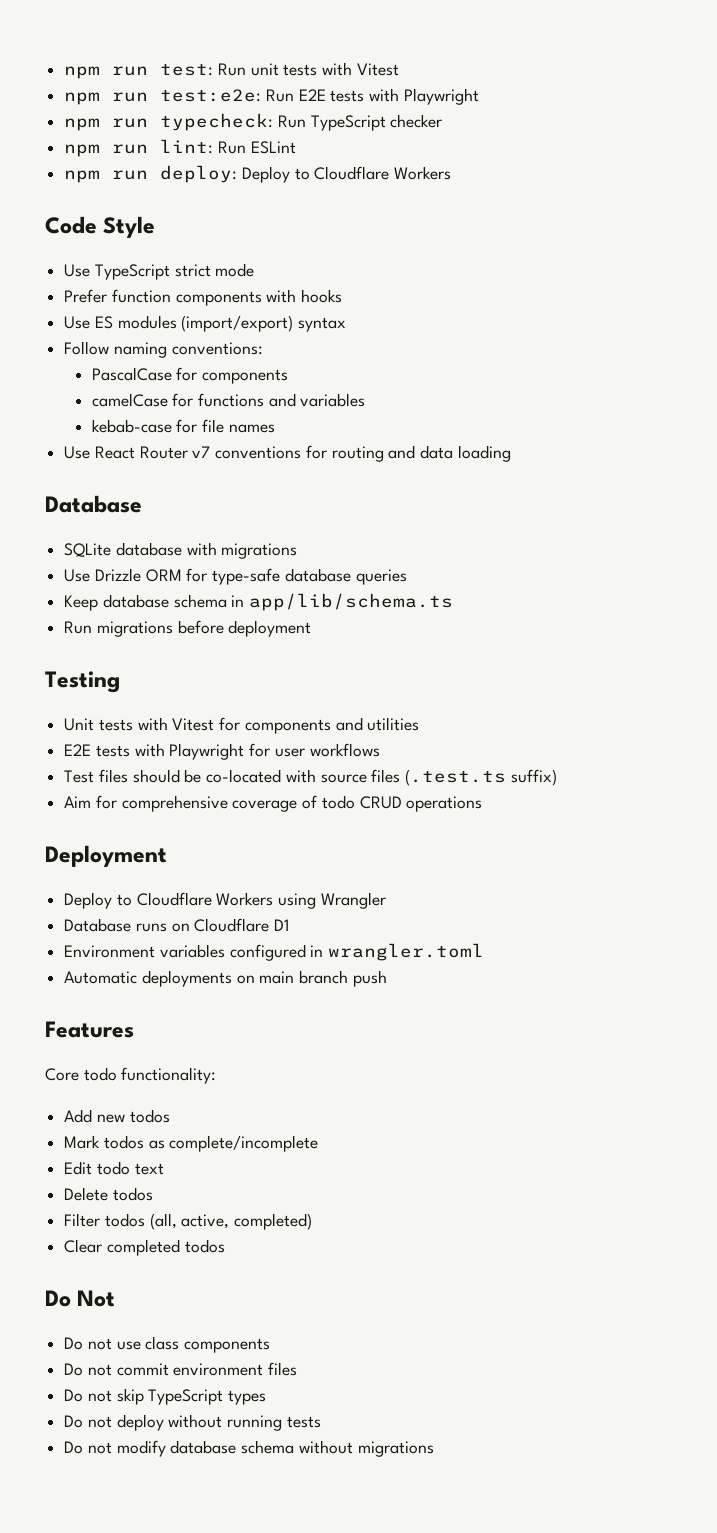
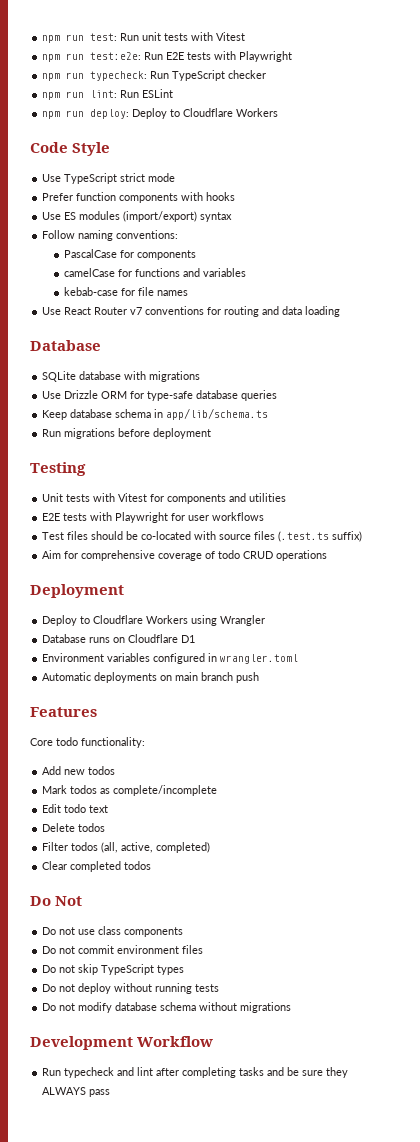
(434, 1449) none -> [30,1036,214,1050] [42,1067,349,1078] [42,1087,111,1097] // Development Workflow // Run typecheck and lint after completing tasks and be sure they ALWAYS pass

